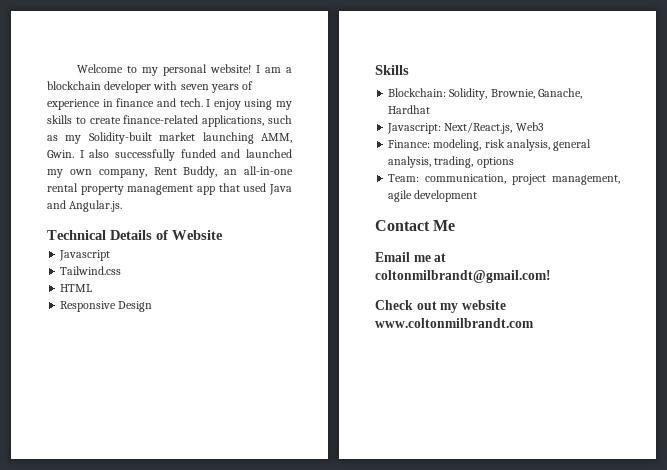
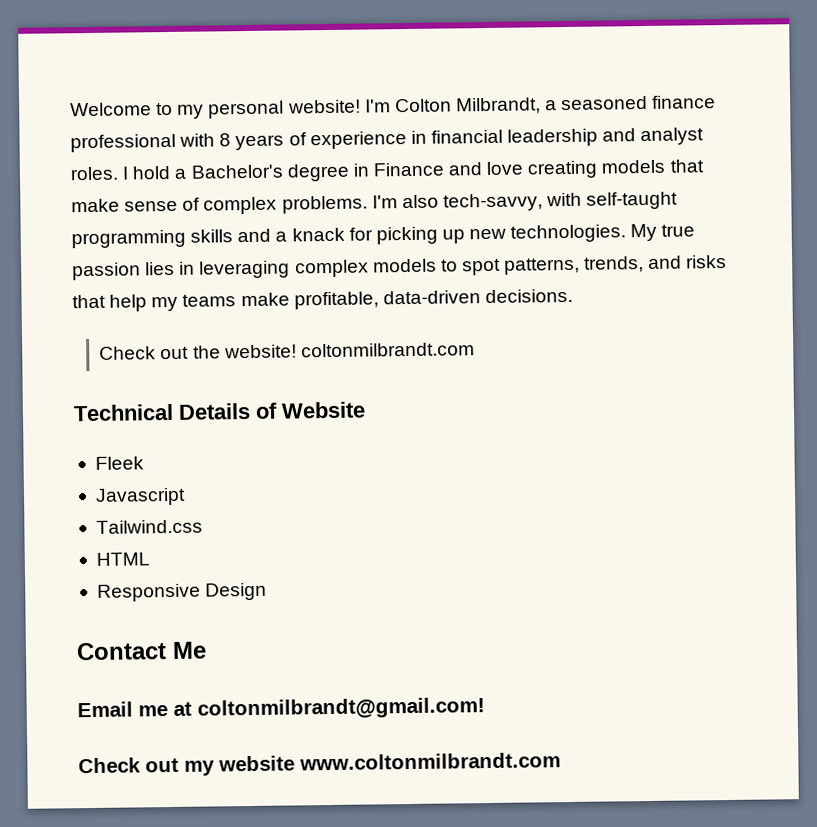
[255,65,292,73] [47,81,254,93] [47,98,292,110] [47,115,292,127] [47,132,292,144] [47,149,292,161] [47,166,293,178] [47,183,292,195] [47,200,123,212] I am a blockchain developer with seven years of experience in finance and tech. I enjoy using my skills to create finance-related applications, such as my Solidity-built market launching AMM, Gwin. I also successfully funded and launched my own company, Rent Buddy, an all-in-one rental property management app that used Java and Angular.js. -> [364,95,717,115] [70,127,705,153] [70,159,704,182] [71,191,679,215] [71,223,696,249] [72,254,728,281] [72,288,573,312] [99,342,475,360] I'm Colton Milbrandt, a seasoned finance professional with 8 years of experience in financial leadership and analyst roles. I hold a Bachelor's degree in Finance and love creating models that make sense of complex problems. I'm also tech-savvy, with self-taught programming skills and a knack for picking up new technologies. My true passion lies in leveraging complex models to spot patterns, trends, and risks that help my teams make profitable, data-driven decisions. // Check out the website! coltonmilbrandt.com
(223, 235) none -> [94,456,144,470] // Fleek
[375,65,409,75] [388,88,582,100] [388,105,431,114] [387,122,544,134] [388,139,592,151] [388,156,514,168] [388,174,620,185] [388,190,478,202] // Skills // Blockchain: Solidity, Brownie, Ganache, Hardhat // Javascript: Next/React.js, Web3 // Finance: modeling, risk analysis, general analysis, trading, options // Team: communication, project management, agile development -> (268, 591) none

